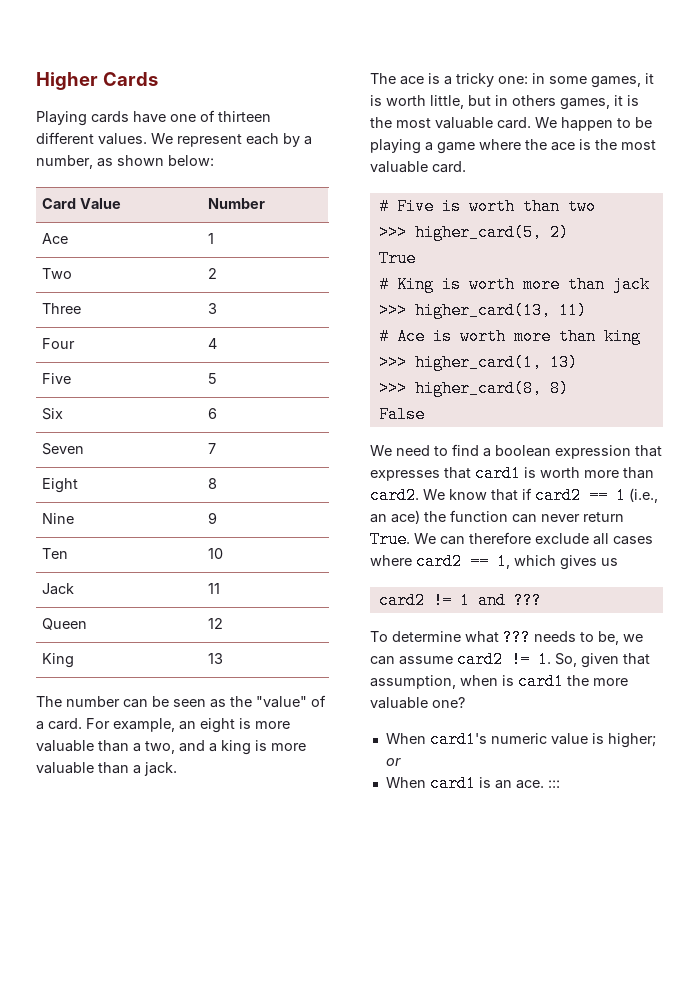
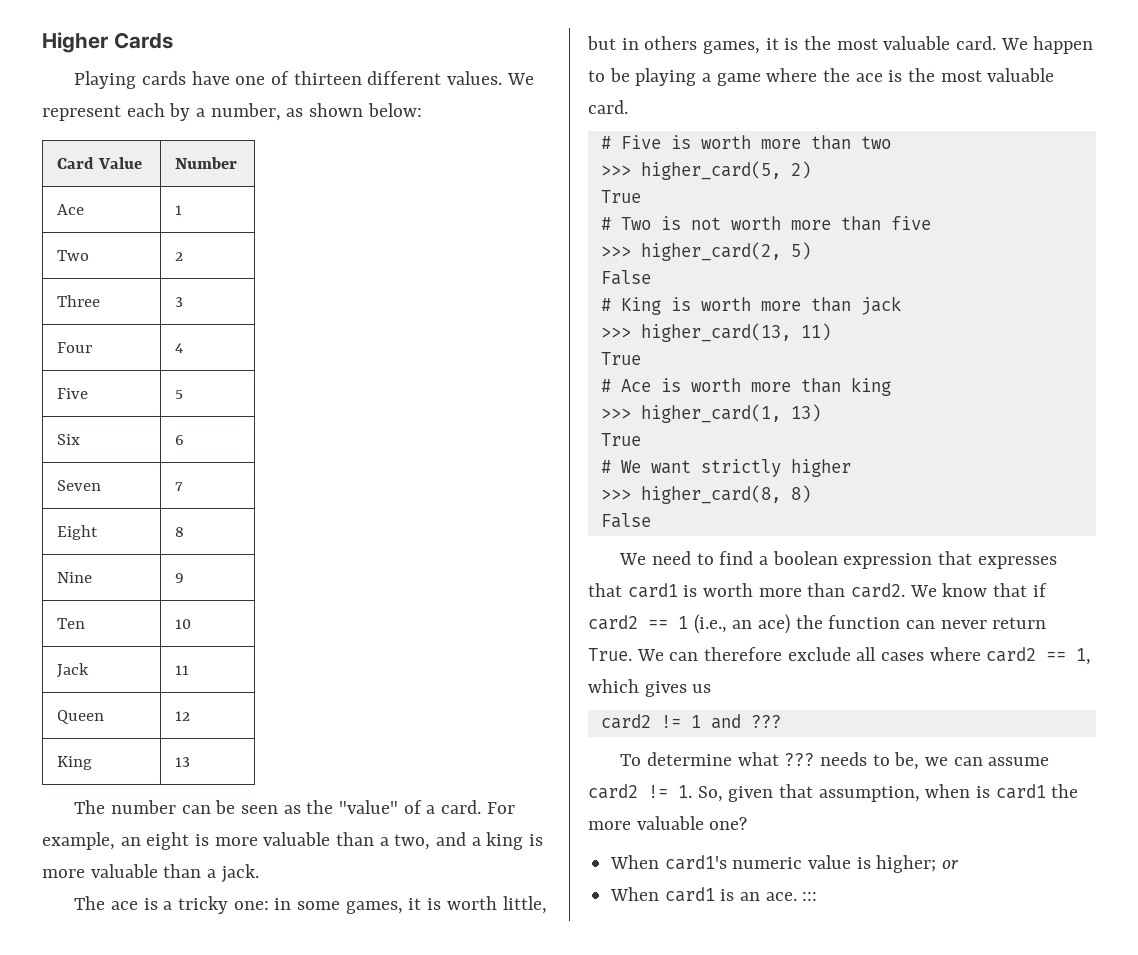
(515, 206) none -> [760,139,801,149] more
(416, 258) none -> [600,216,931,231] [600,242,811,261] [600,270,651,285] // # Two is not worth more than five // >>> higher_card(2, 5) // False
(587, 310) none -> [600,352,641,365] // True
(578, 362) none -> [600,433,641,446] [600,459,851,477] // True // # We want strictly higher

